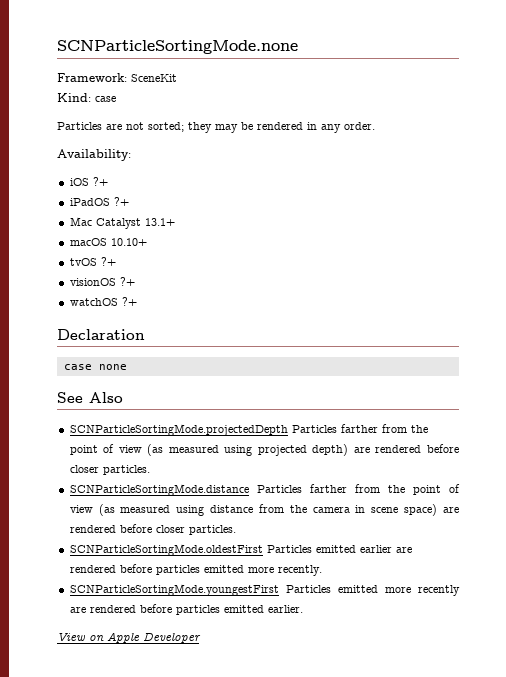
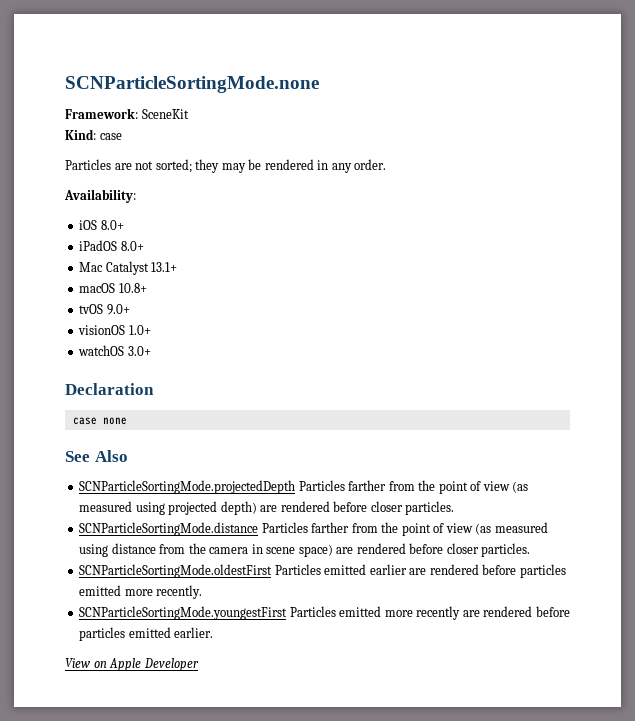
[92,177,108,186] ?+ -> [100,220,124,230] 8.0+
[113,197,129,206] ?+ -> [120,241,144,251] 8.0+
[110,238,147,246] 10.10+ -> [118,283,147,293] 10.8+
[100,257,116,266] ?+ -> [106,304,130,315] 9.0+
[119,277,135,286] ?+ -> [128,325,151,335] 1.0+
[121,297,137,306] ?+ -> [127,346,151,356] 3.0+

